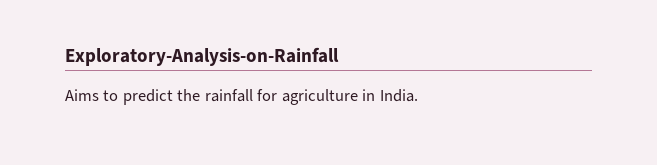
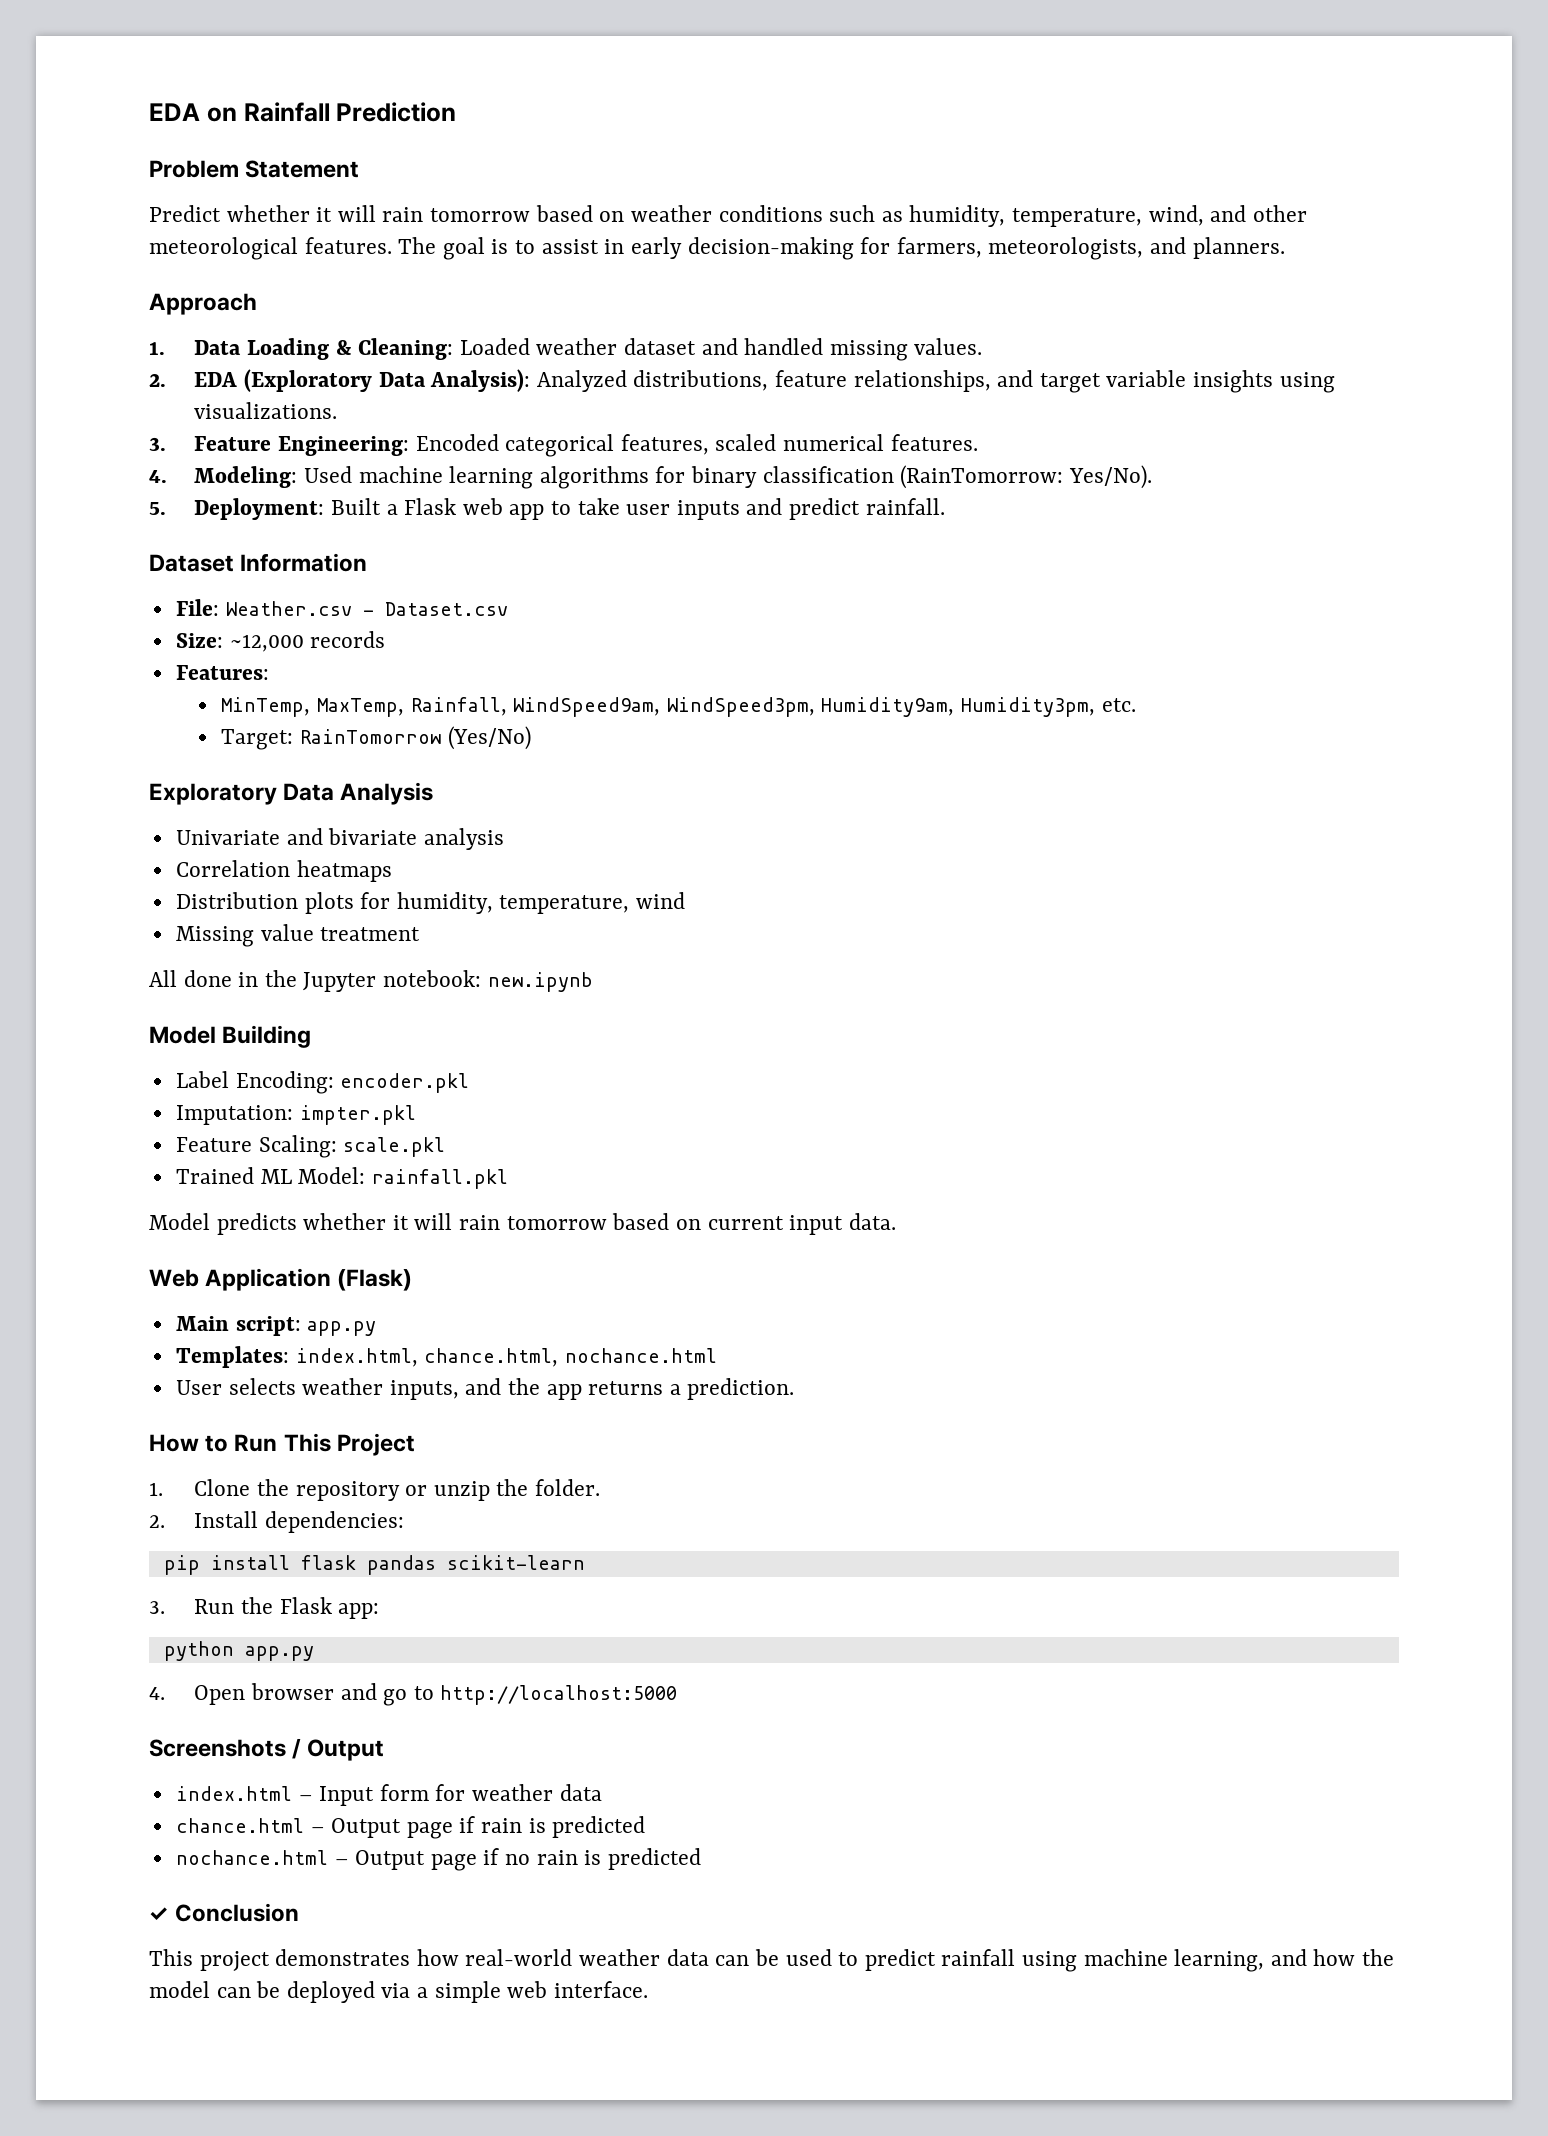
[65,47,339,66] [65,89,418,105] Exploratory-Analysis-on-Rainfall // Aims to predict the rainfall for agriculture in India. -> [149,102,457,122] [149,160,360,178] [149,205,1307,227] [149,237,1285,260] [149,293,257,315] [149,338,983,361] [149,369,1335,393] [194,402,338,419] [149,434,978,457] [149,465,1152,489] [149,498,945,520] [149,553,368,572] [175,599,508,616] [175,631,386,652] [175,665,269,680] [221,697,1136,717] [221,726,531,750] [149,782,434,805] [175,828,504,850] [175,860,392,882] [175,892,686,914] [175,924,421,947] [149,970,593,992] [149,1025,312,1048] [175,1071,470,1094] [175,1105,416,1125] [175,1135,446,1158] [175,1167,508,1189] [149,1213,896,1235] [149,1268,413,1291] [175,1316,377,1336] [175,1346,717,1368] [175,1378,795,1400] [149,1433,415,1456] [149,1479,601,1501] [149,1511,404,1533] [163,1555,585,1575] [149,1597,380,1619] [163,1641,314,1661] [149,1683,678,1706] [149,1738,385,1761] [175,1784,602,1806] [175,1816,646,1839] [175,1848,701,1871] [149,1903,300,1922] [149,1949,1395,1972] [149,1981,648,2003] EDA on Rainfall Prediction // Problem Statement // Predict whether it will rain tomorrow based on weather conditions such as humidity, temperature, wind, and other meteorological features. The goal is to assist in early decision-making for farmers, meteorologists, and planners. // Approach // 1. Data Loading & Cleaning: Loaded weather dataset and handled missing values. // 2. EDA (Exploratory Data Analysis): Analyzed distributions, feature relationships, and target variable insights using visualizations. // 3. Feature Engineering: Encoded categorical features, scaled numerical features. // 4. Modeling: Used machine learning algorithms for binary classification (RainTomorrow: Yes/No). // 5. Deployment: Built a Flask web app to take user inputs and predict rainfall. // Dataset Information // File: Weather.csv - Dataset.csv // Size: ~12,000 records // Features: // MinTemp, MaxTemp, Rainfall, WindSpeed9am, WindSpeed3pm, Humidity9am, Humidity3pm, etc. // Target: RainTomorrow (Yes/No) // Exploratory Data Analysis // Univariate and bivariate analysis // Correlation heatmaps // Distribution plots for humidity, temperature, wind // Missing value treatment // All done in the Jupyter notebook: new.ipynb // Model Building // Label Encoding: encoder.pkl // Imputation: impter.pkl // Feature Scaling: scale.pkl // Trained ML Model: rainfall.pkl // Model predicts whether it will rain tomorrow based on current input data. // Web Application (Flask) // Main script: app.py // Templates: index.html, chance.html, nochance.html // User selects weather inputs, and the app returns a prediction. // How to Run This Project // 1. Clone the repository or unzip the folder. // 2. Install dependencies: // pip install flask pandas scikit-learn // 3. Run the Flask app: // python app.py // 4. Open browser and go to http://localhost:5000 // Screenshots / Output // index.html – Input form for weather data // chance.html – Output page if rain is predicted // nochance.html – Output page if no rain is predicted // ✓ Conclusion // This project demonstrates how real-world weather data can be used to predict rainfall using machine learning, and how the model can be deployed via a simple web interface.

